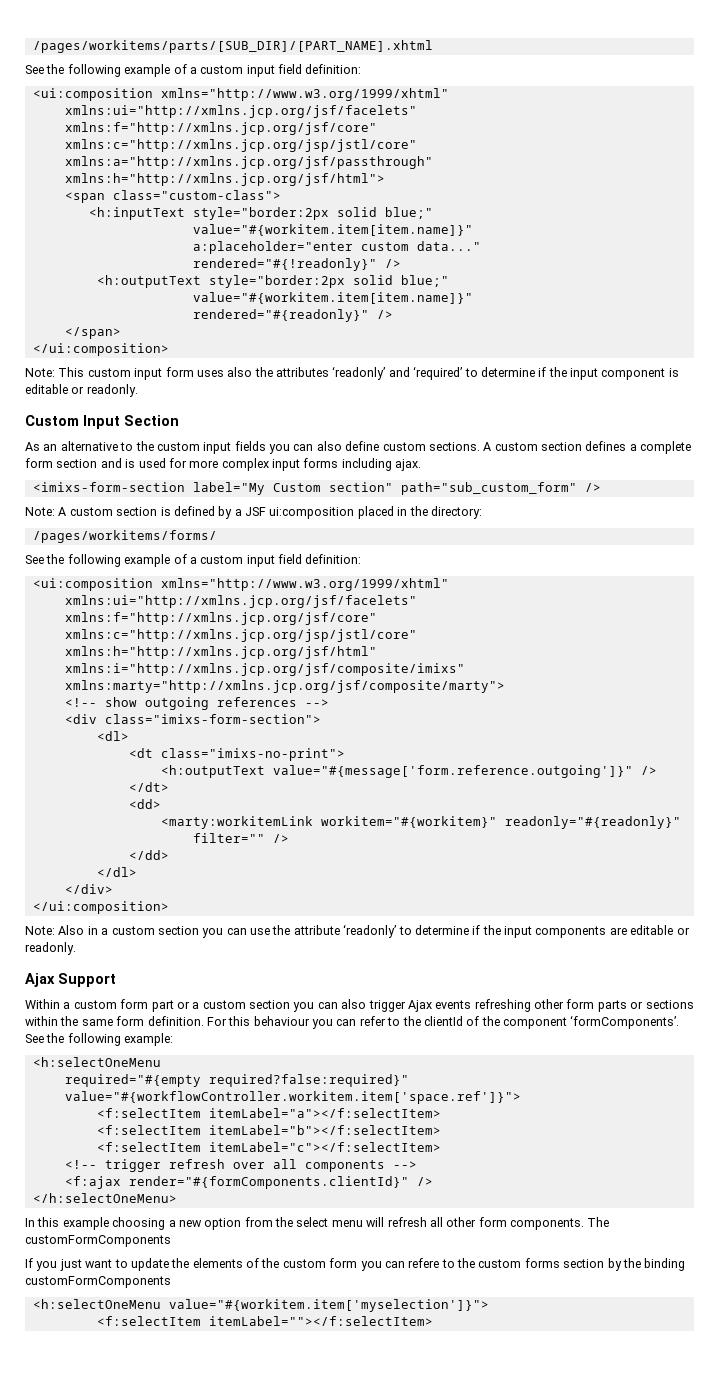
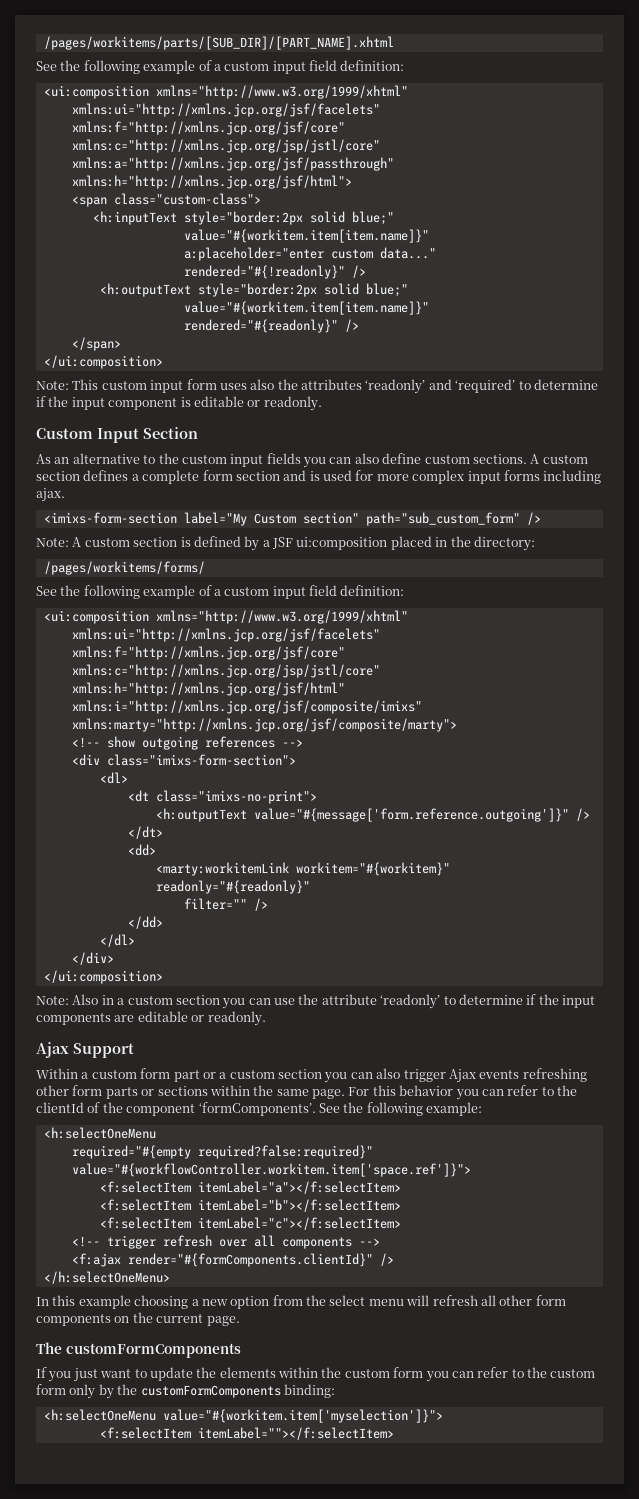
[116,1016,204,1026] form definition. -> [312,1089,345,1099] page.
[253,1016,310,1026] behaviour -> [399,1085,454,1096] behavior
[510,1218,584,1230] components. -> [36,1312,240,1326] components on the current page. //
[246,1258,259,1268] of -> [278,1367,318,1378] within
[408,1258,605,1268] refere to the custom forms section -> [477,1367,596,1378] [36,1384,96,1399] refer to the custom form only
[644,1258,686,1271] [25,1276,171,1288] binding customFormComponents -> [140,1384,335,1398] customFormComponents binding:

